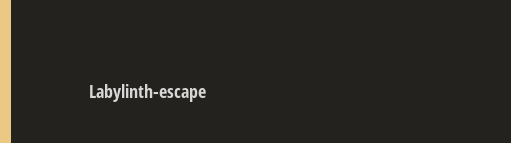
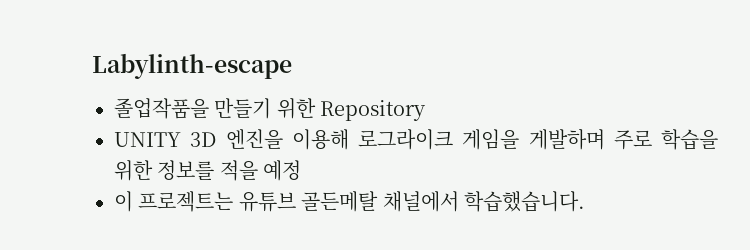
(206, 93) none -> [114,98,427,121] [114,129,718,150] [114,160,302,181] [114,191,585,212] // 졸업작품을 만들기 위한 Repository // UNITY 3D 엔진을 이용해 로그라이크 게임을 게발하며 주로 학습을 위한 정보를 적을 예정 // 이 프로젝트는 유튜브 골든메탈 채널에서 학습했습니다.

